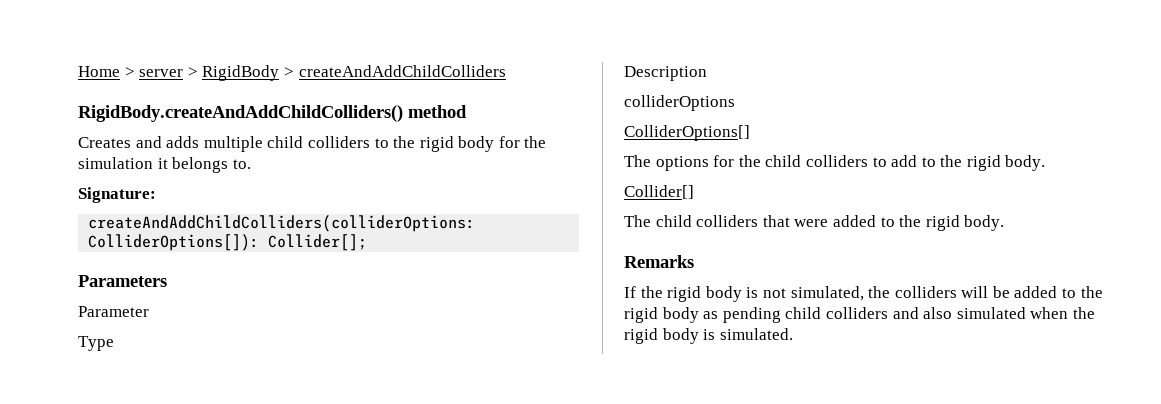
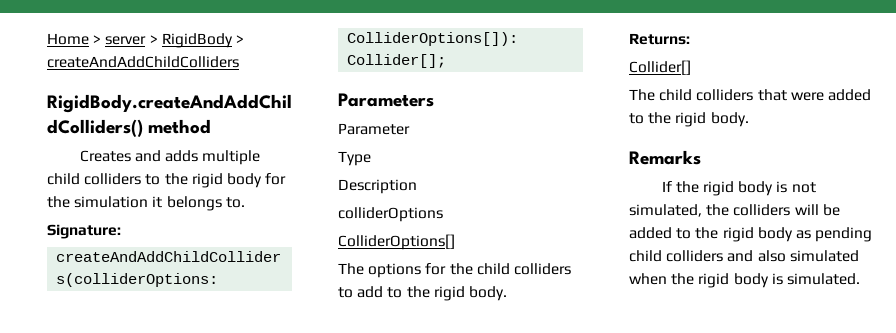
(1046, 163) none -> [629,33,690,45] // Returns:

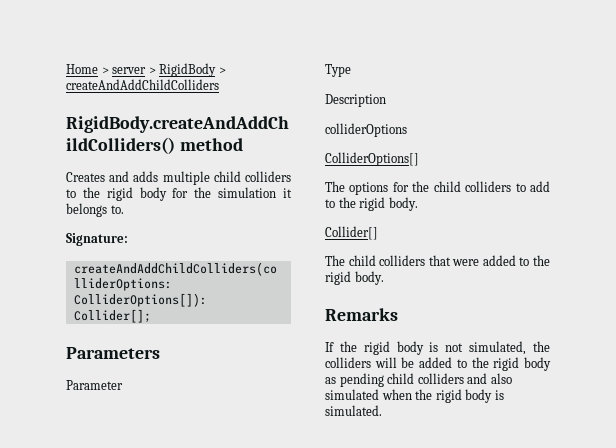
[629,33,690,45] // Returns: -> (418, 204) none

